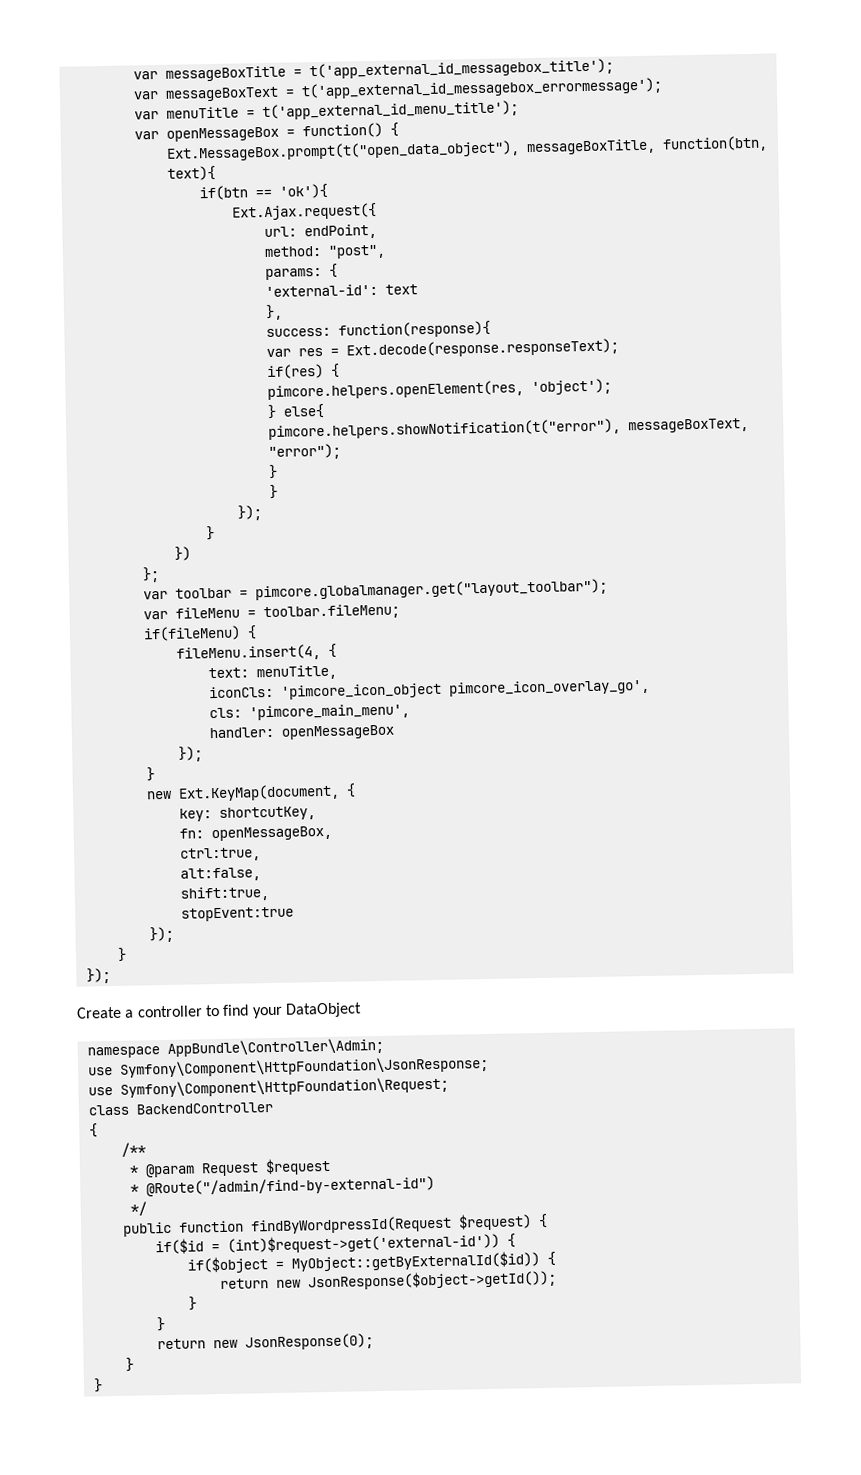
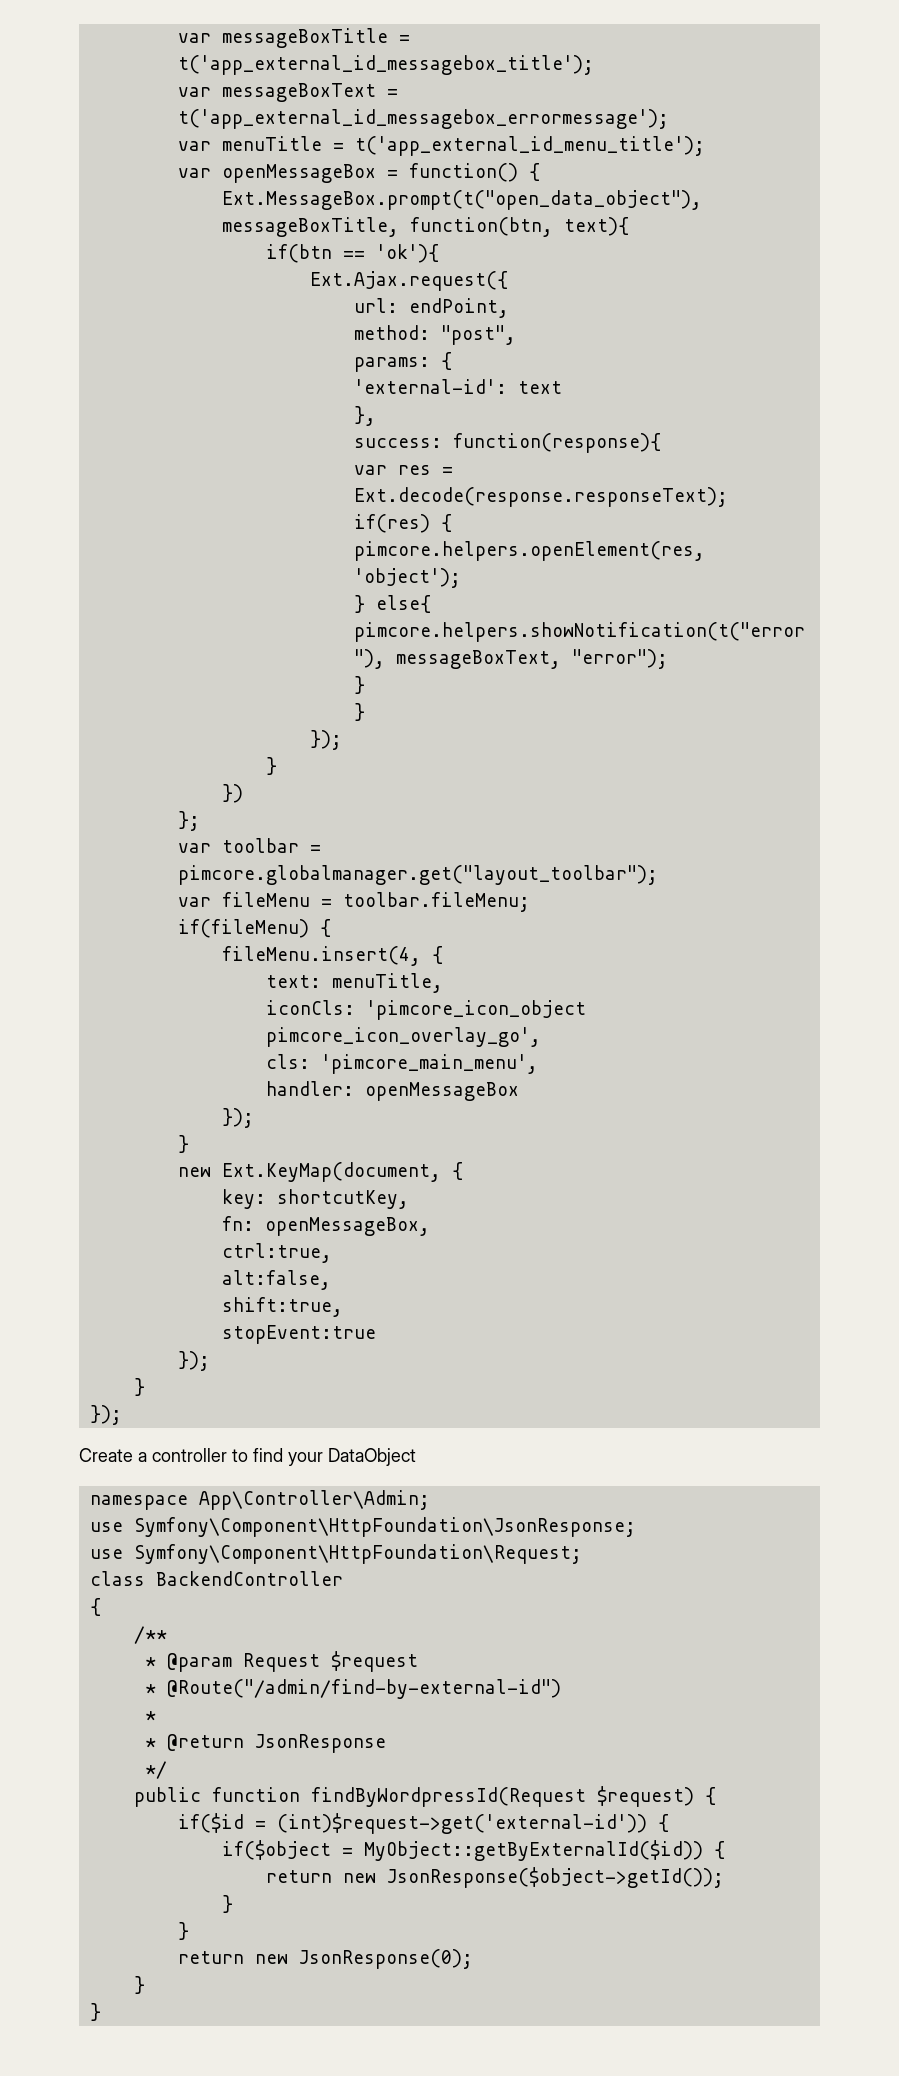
[166,1037,384,1057] AppBundle\Controller\Admin; -> [198,1490,430,1510] App\Controller\Admin;
(435, 1186) none -> [144,1711,156,1721] [144,1734,386,1753] // * // * @return JsonResponse

